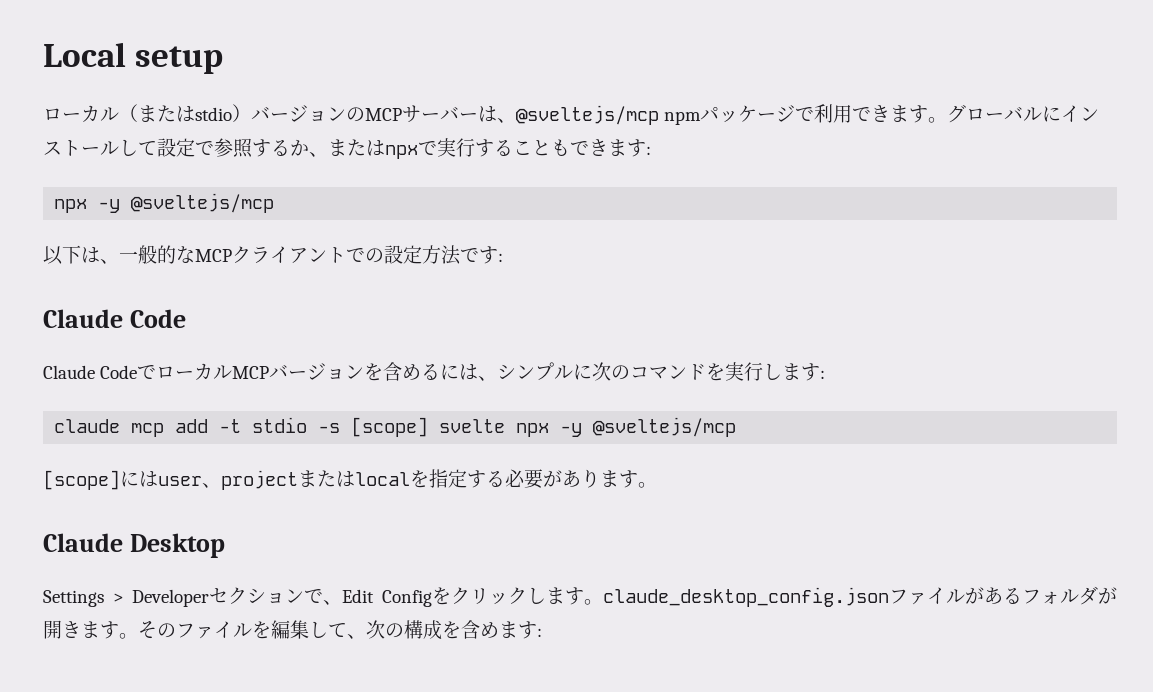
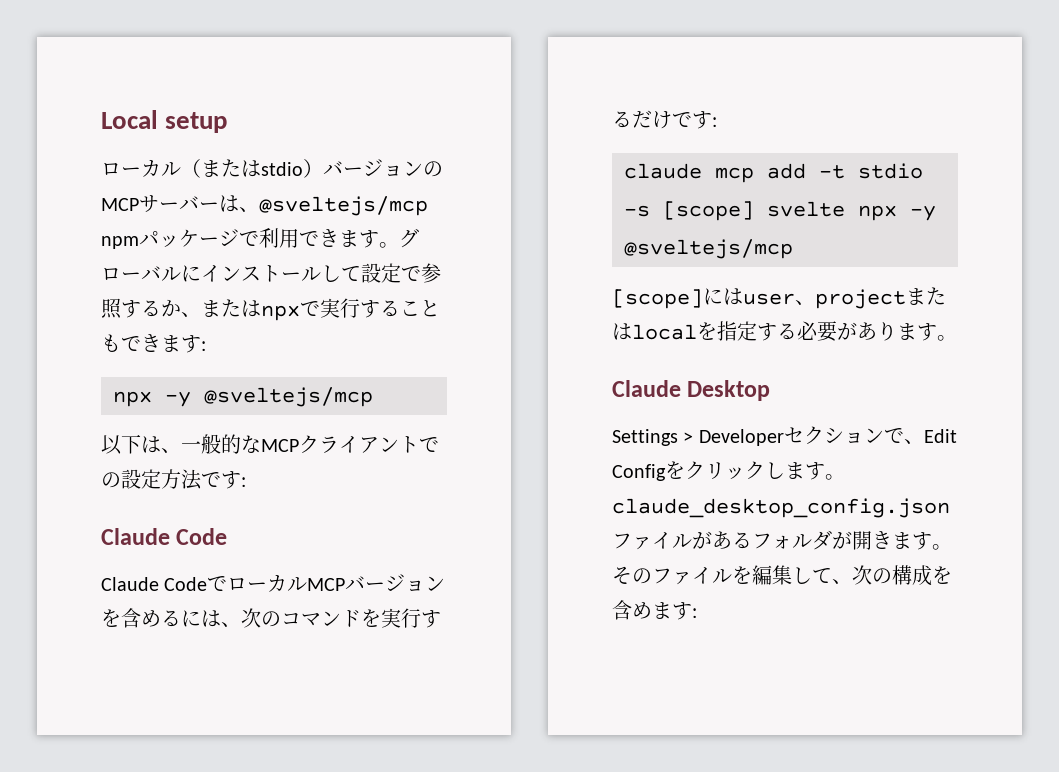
[497,362,593,380] シンプルに -> (241, 624) none
[763,363,802,380] しま -> [421,610,441,628] [612,110,692,129] するだけで

